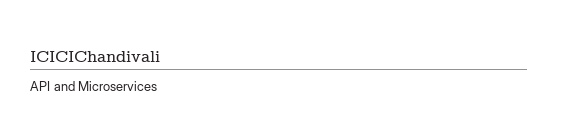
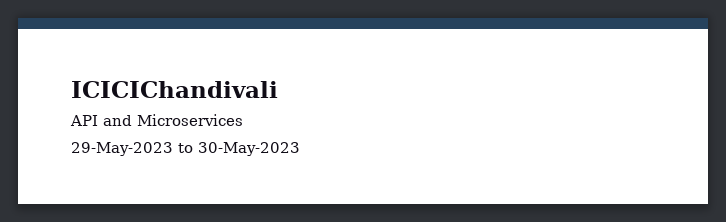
(158, 86) none -> [71,142,300,156] // 29-May-2023 to 30-May-2023

